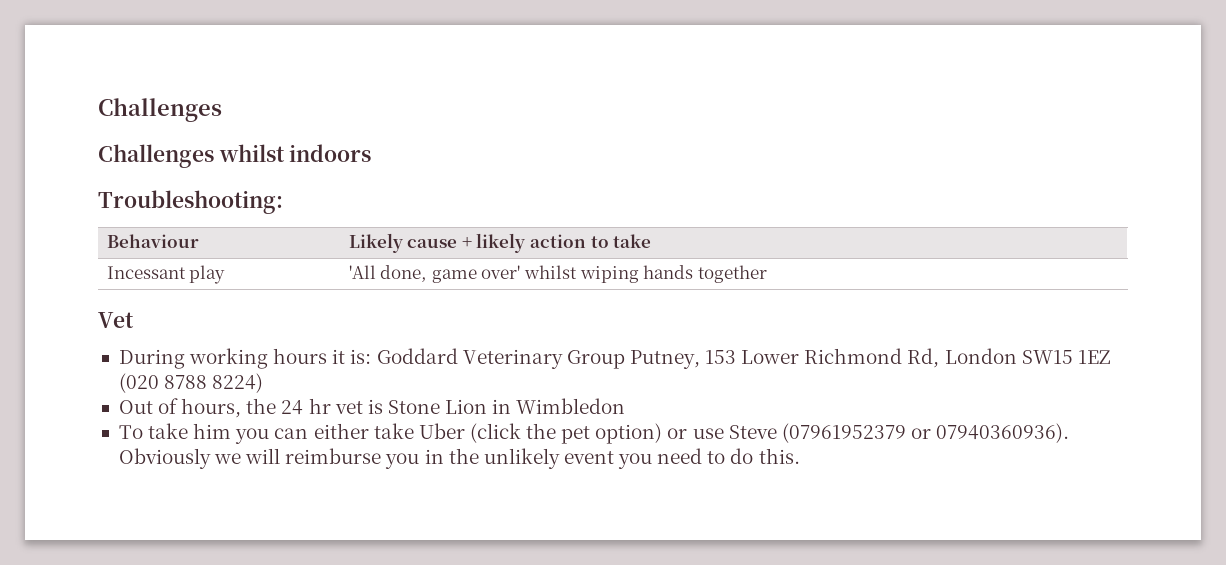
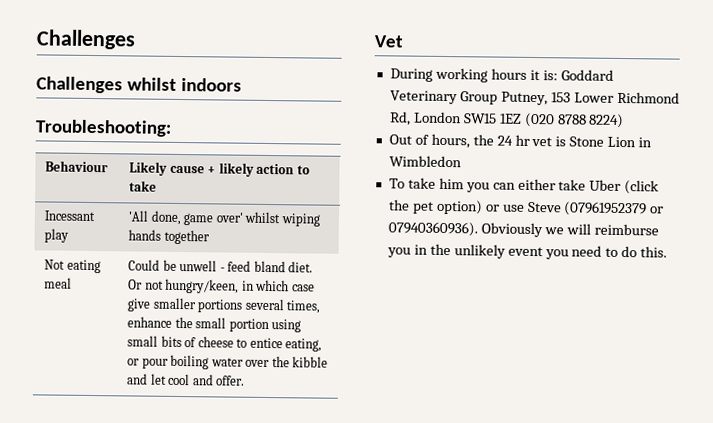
(767, 274) none -> [44,259,101,274] [44,277,73,289] [128,259,314,273] [128,278,315,294] [127,297,321,314] [127,316,302,333] [127,335,323,352] [127,354,329,370] [127,373,246,386] // Not eating meal | Could be unwell - feed bland diet. Or not hungry/keen, in which case give smaller portions several times, enhance the small portion using small bits of cheese to entice eating, or pour boiling water over the kibble and let cool and offer.

